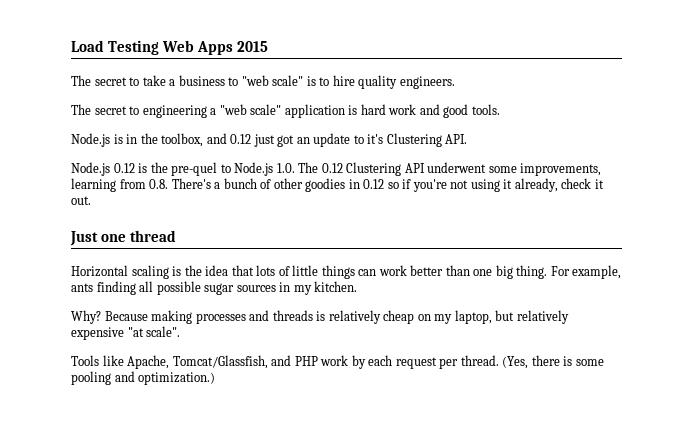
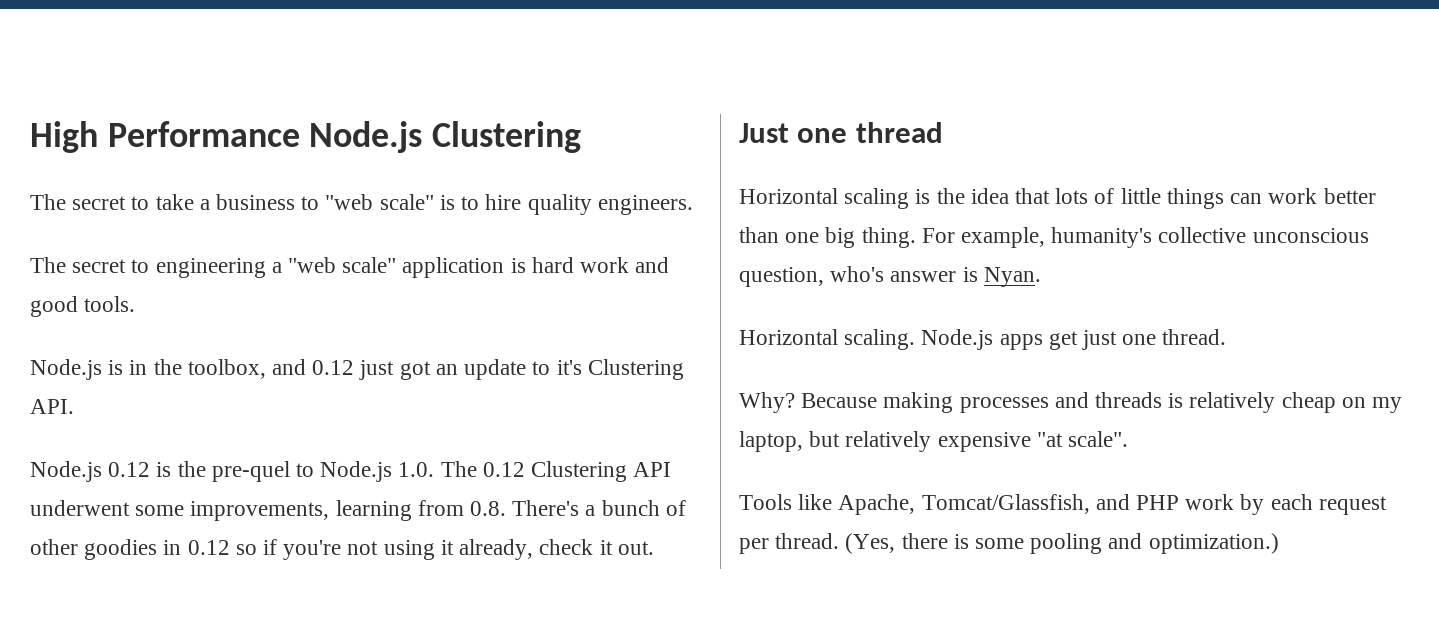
[71,40,269,55] Load Testing Web Apps 2015 -> [30,121,582,153] High Performance Node.js Clustering
[71,281,358,295] ants finding all possible sugar sources in my kitchen. -> [1051,227,1369,248] [739,266,1041,287] [739,329,1227,350] humanity's collective unconscious question, who's answer is Nyan. // Horizontal scaling. Node.js apps get just one thread.

